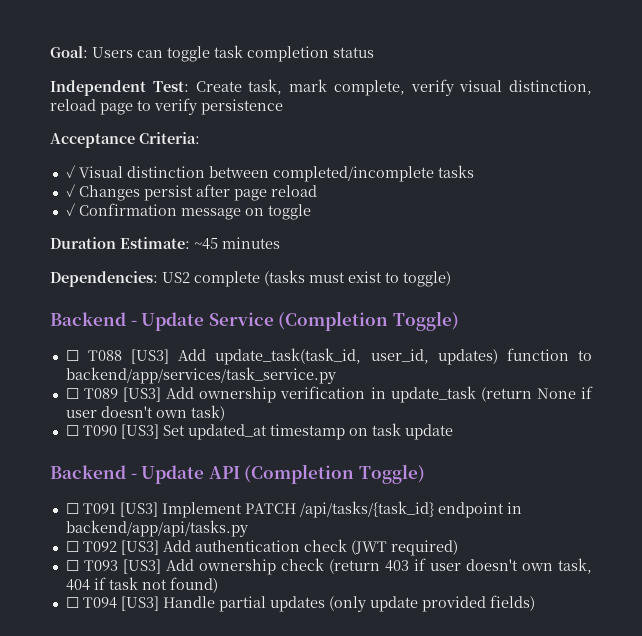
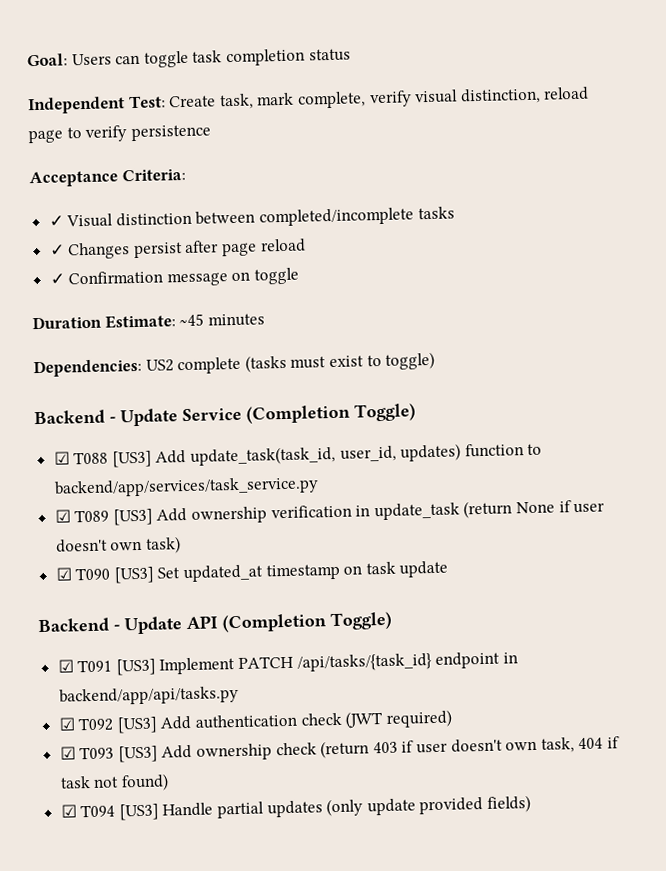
[65,350,79,361] ☐ -> [53,451,70,465] ☑
[65,388,79,399] ☐ -> [54,509,71,523] ☑
[65,425,79,436] ☐ -> [55,567,72,581] ☑
[65,503,79,514] ☐ -> [57,659,74,673] ☑
[65,541,79,552] ☐ -> [58,717,75,731] ☑
[65,560,79,571] ☐ -> [59,746,76,760] ☑
[65,597,79,608] ☐ -> [60,804,77,818] ☑

